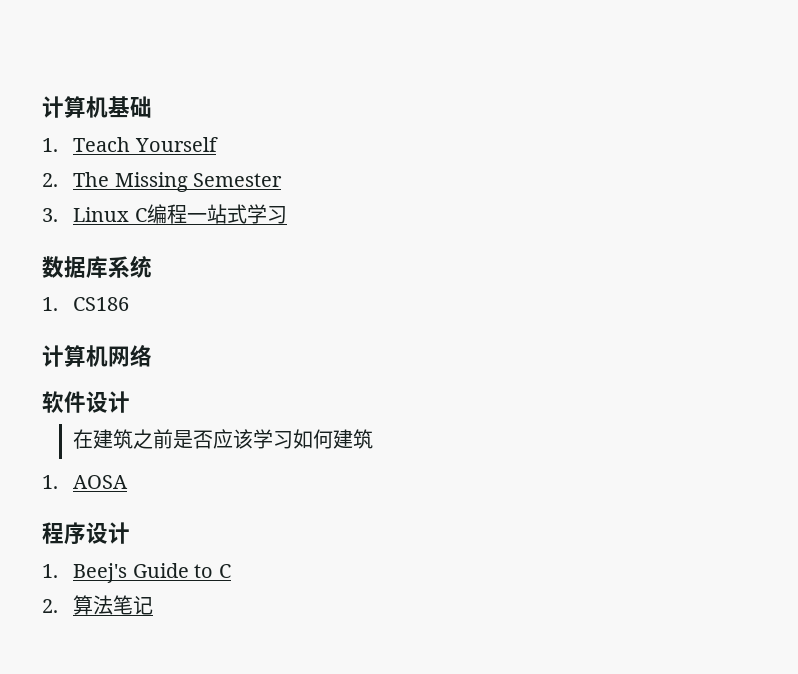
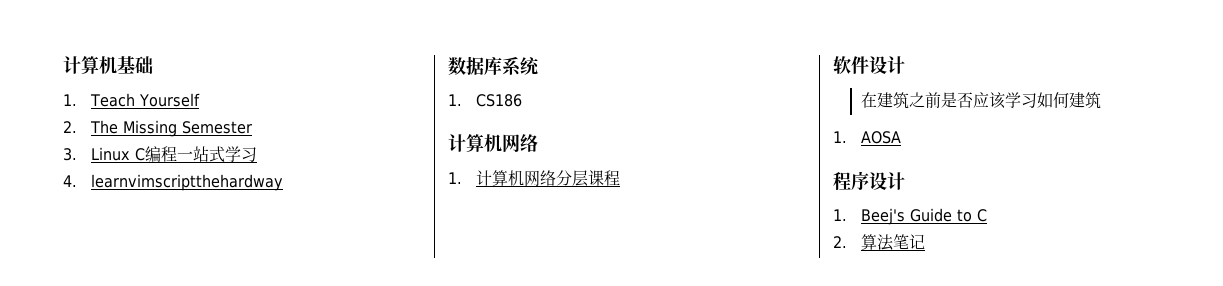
(287, 215) none -> [63,174,284,191] // 4. learnvimscriptthehardway
(152, 355) none -> [448,170,621,187] // 1.计算机网络分层课程

